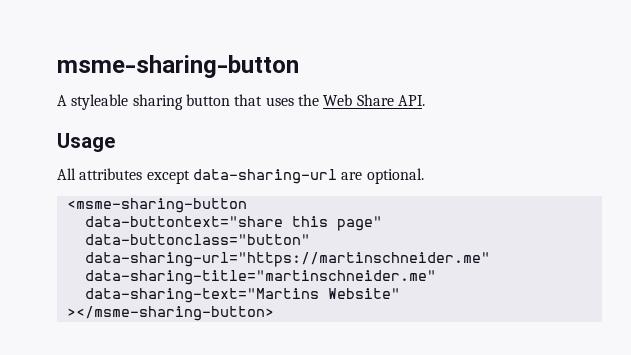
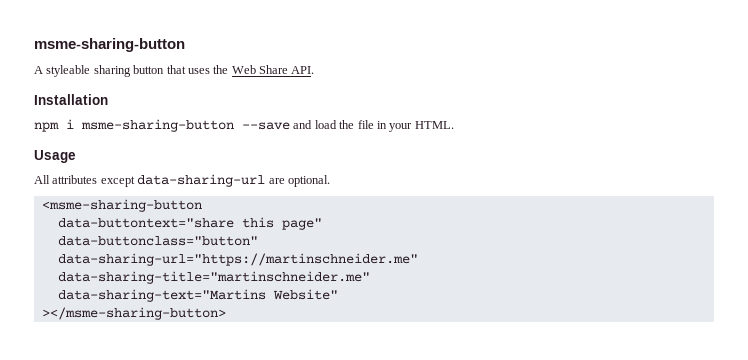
(425, 100) none -> [34,94,108,105] [34,119,454,132] // Installation // npm i msme-sharing-button --save and load the file in your HTML.

